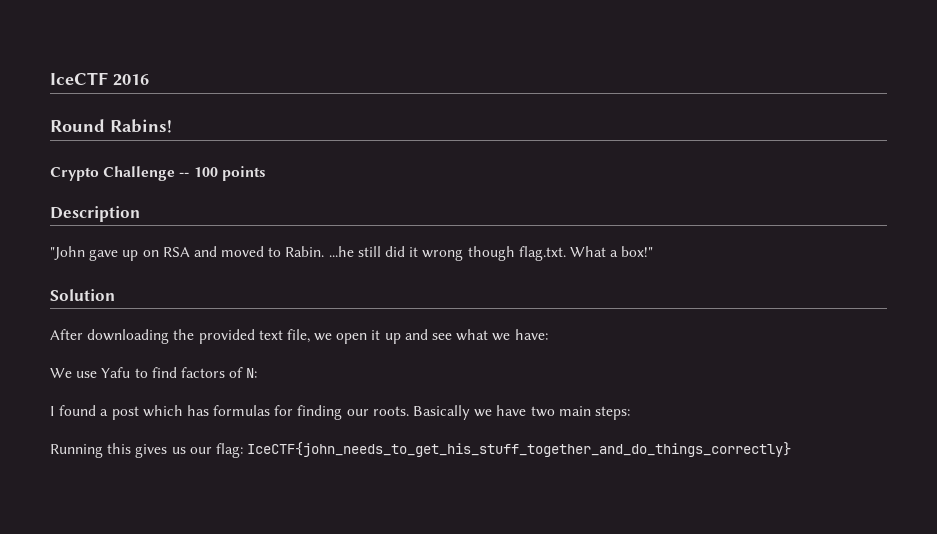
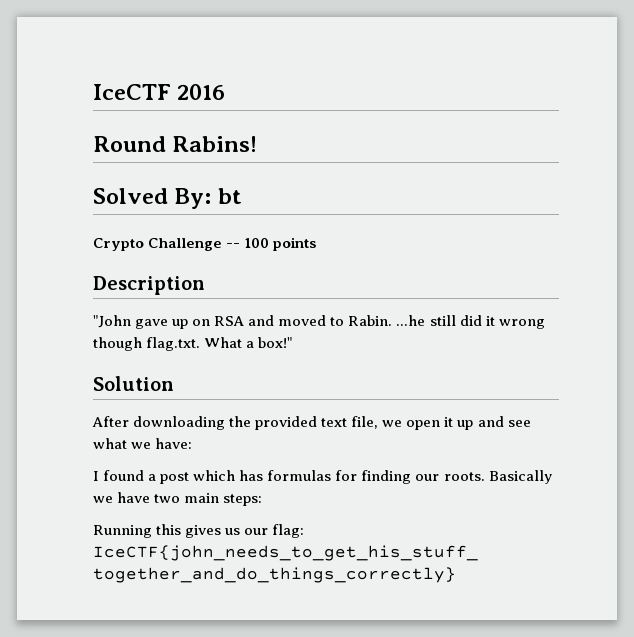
(172, 126) none -> [93,188,242,209] // Solved By: bt
[50,367,258,378] // We use Yafu to find factors of N: -> (193, 443) none

